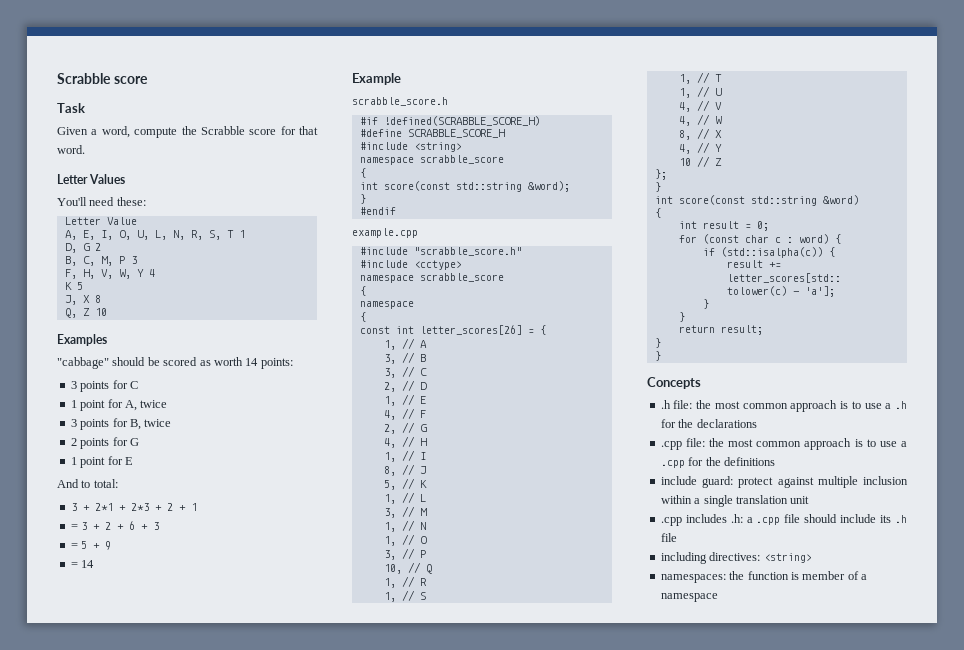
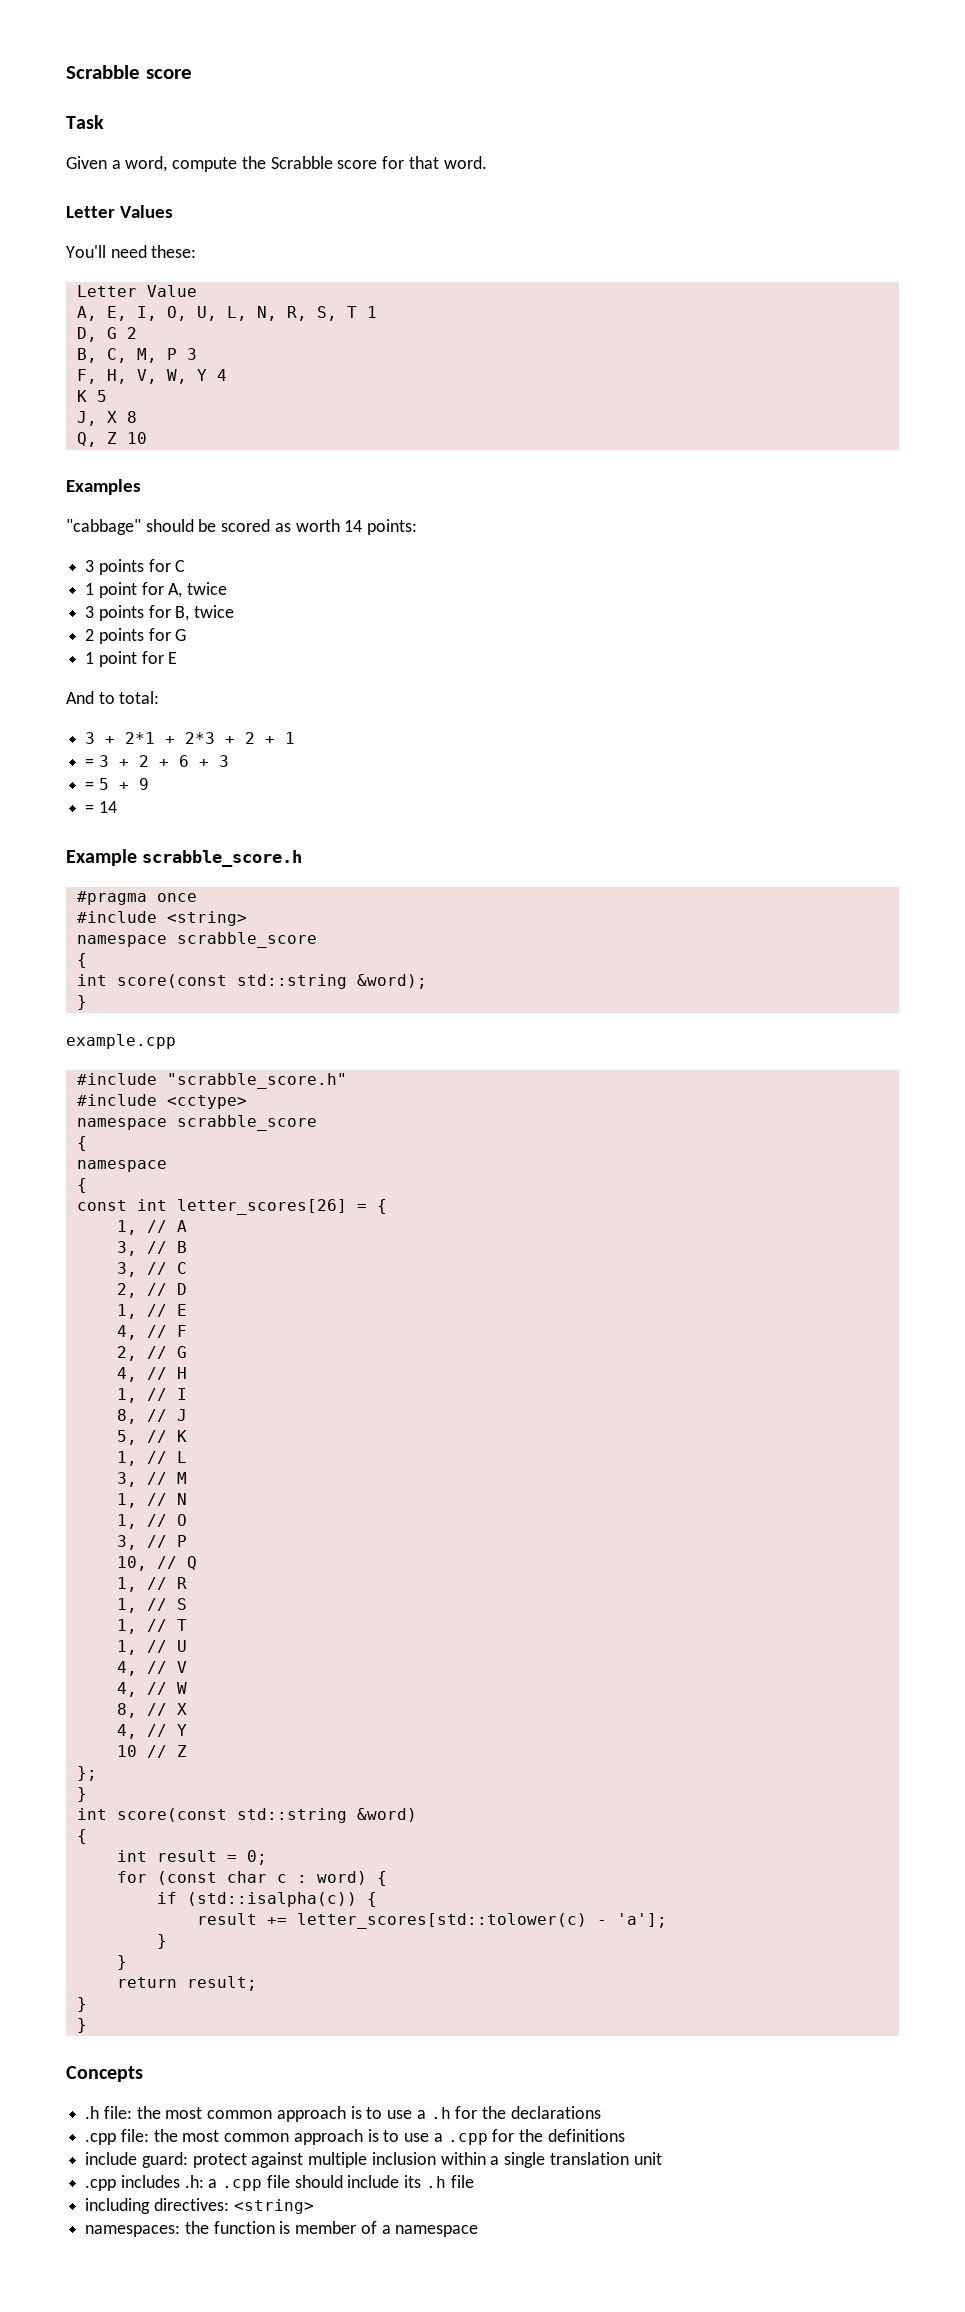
(401, 79) // -> (137, 857) none
[359,116,540,126] [359,129,505,138] #if !defined(SCRABBLE_SCORE_H) // #define SCRABBLE_SCORE_H -> [76,891,197,905] #pragma once
[359,207,396,215] // #endif -> (87, 1002) none

